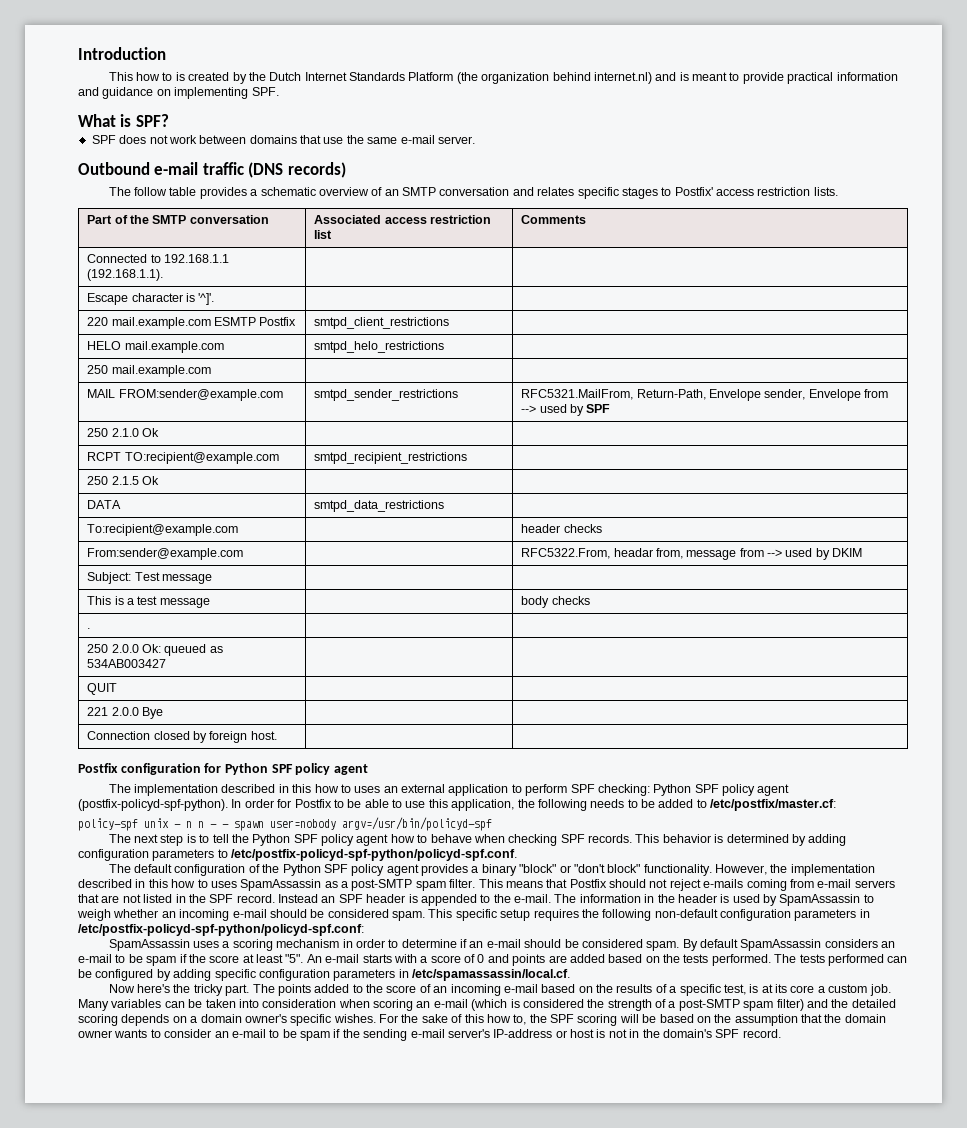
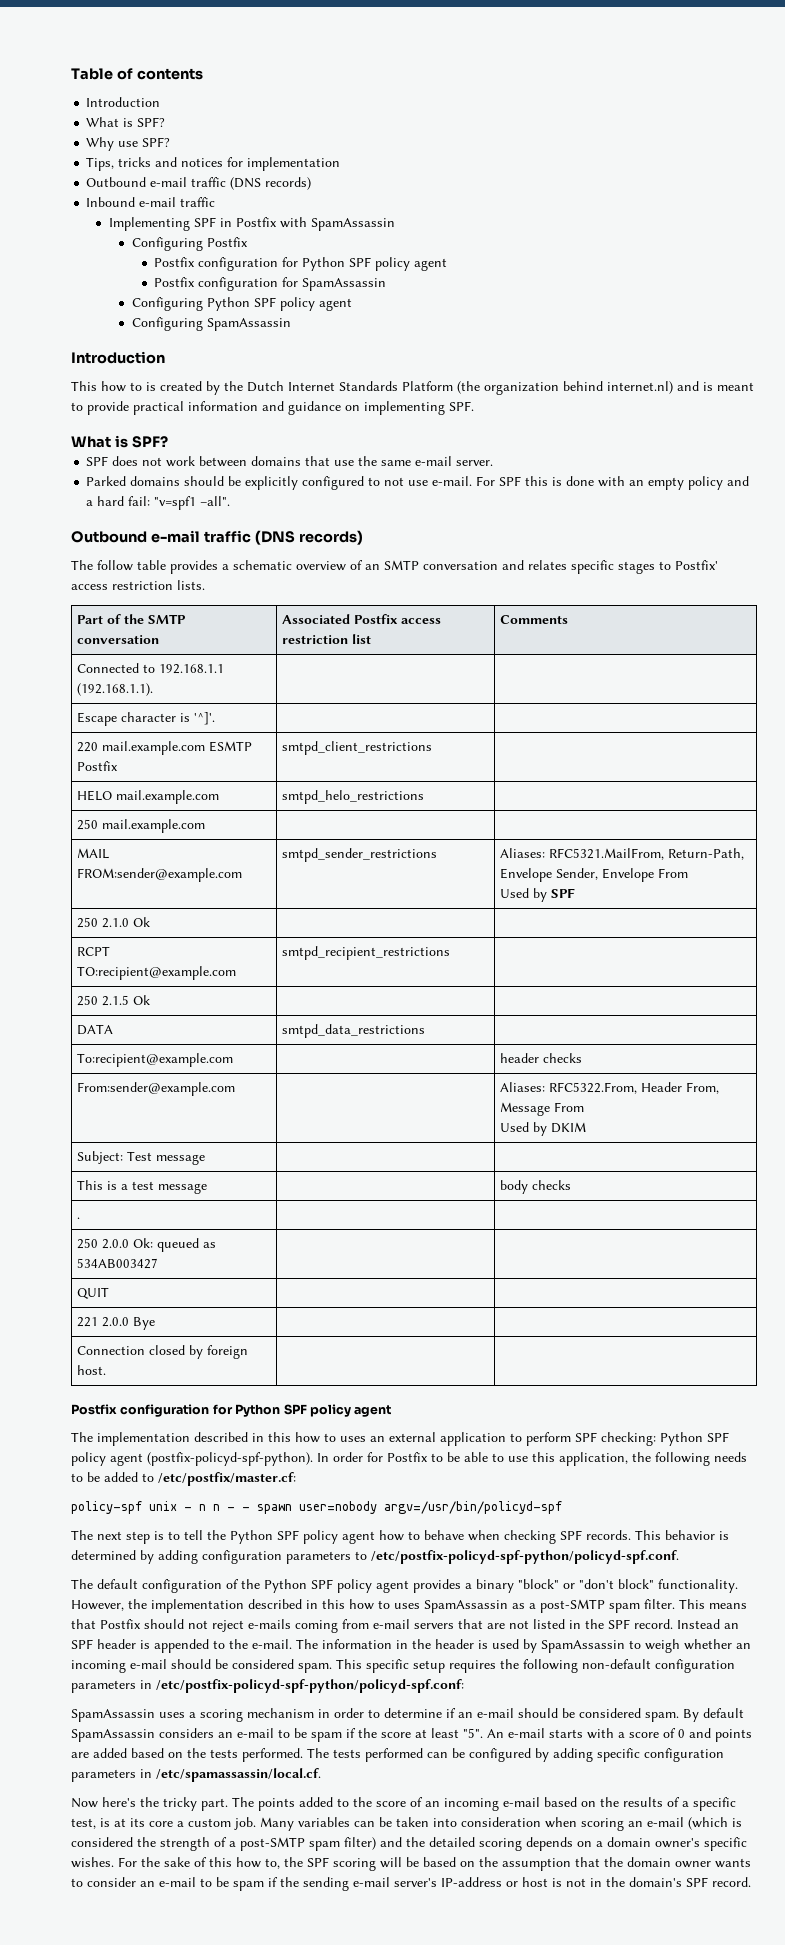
(78, 53) none -> [71,68,203,80] [86,97,161,107] [86,117,166,127] [86,137,171,151] [86,157,341,171] [86,177,312,190] [86,197,216,207] [109,217,396,231] [131,237,248,251] [154,257,448,271] [154,277,387,291] [131,297,352,311] [131,317,291,331] Table of contents // Introduction // What is SPF? // Why use SPF? // Tips, tricks and notices for implementation // Outbound e-mail traffic (DNS records) // Inbound e-mail traffic // Implementing SPF in Postfix with SpamAssassin // Configuring Postfix // Postfix configuration for Python SPF policy agent // Postfix configuration for SpamAssassin // Configuring Python SPF policy agent // Configuring SpamAssassin //
(475, 140) none -> [86,476,750,490] [86,496,231,510] // Parked domains should be explicitly configured to not use e-mail. For SPF this is done with an empty policy and a hard fail: "v=spf1 –all".
(382, 219) none -> [354,614,399,624] Postfix
(459, 395) none -> [500,848,546,858] Aliases:
[764,389,889,401] [521,404,567,413] sender, Envelope from --> used -> [556,868,689,882] [500,888,530,898] Sender, Envelope From // Used
[521,548,813,560] RFC5322.From, headar from, message from --> used -> [500,1082,720,1094] [500,1102,585,1116] [500,1122,530,1132] Aliases: RFC5322.From, Header From, Message From // Used

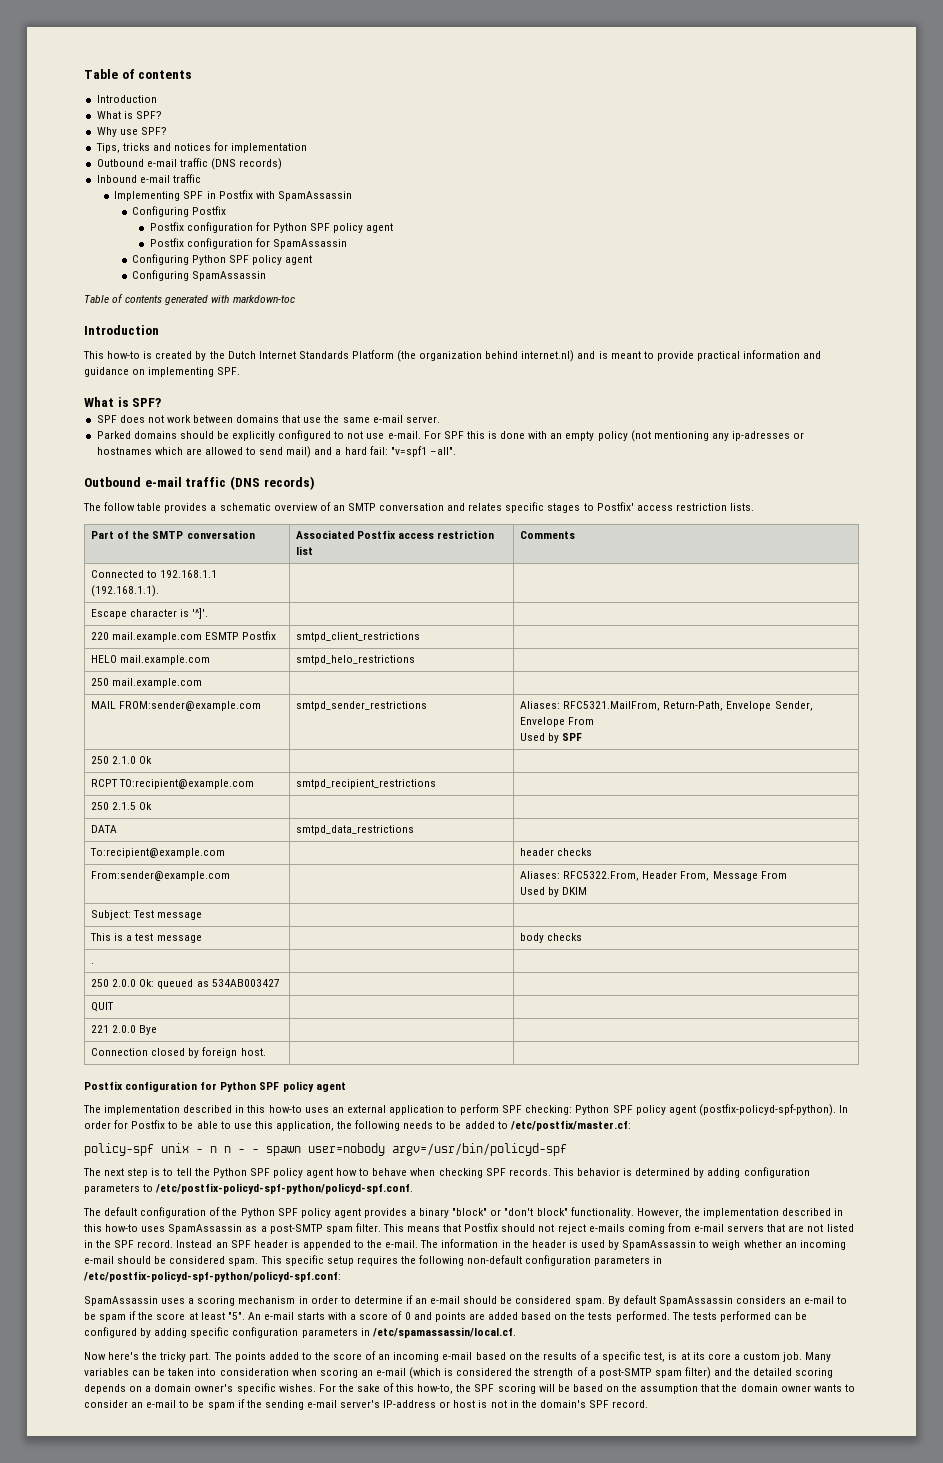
(291, 324) none -> [84,294,295,305] // Table of contents generated with markdown-toc
[101,381,142,392] how to -> [107,351,141,359] how-to
(724, 483) none -> [630,430,805,442] [96,446,312,458] (not mentioning any ip-adresses or hostnames which are allowed to send mail)
[295,1432,336,1443] how to -> [268,1105,302,1113] how-to
[349,1599,390,1610] how to -> [105,1224,139,1232] how-to
[236,1857,280,1869] how to, -> [417,1384,454,1394] how-to,

